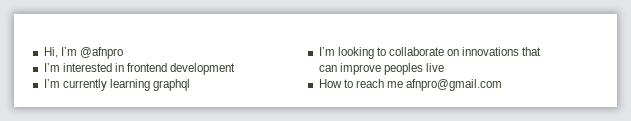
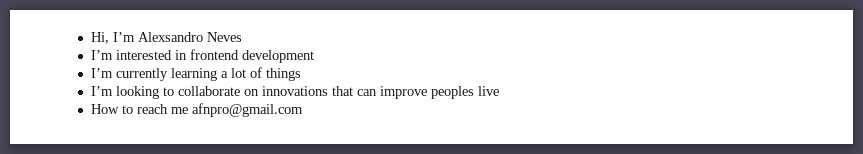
[79,47,123,59] @afnpro -> [137,32,242,42] Alexsandro Neves
[152,79,190,91] graphql -> [220,67,301,81] a lot of things

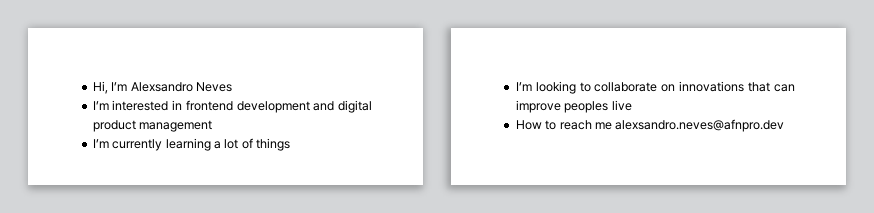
(314, 56) none -> [313,100,372,113] [92,120,213,132] and digital product management
[191,103,303,117] afnpro@gmail.com -> [615,119,785,132] alexsandro.neves@afnpro.dev

